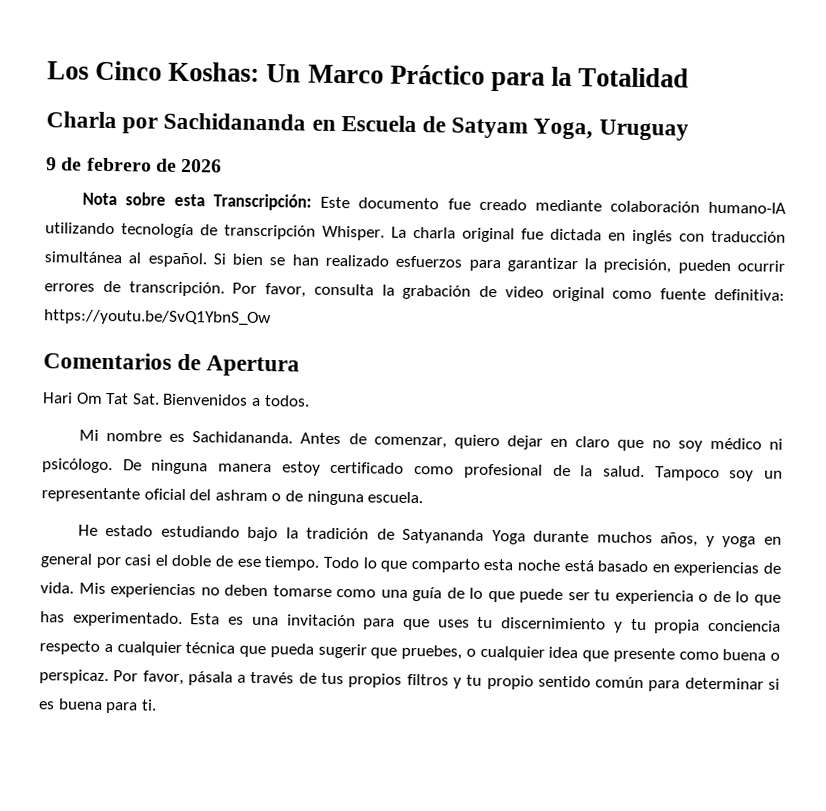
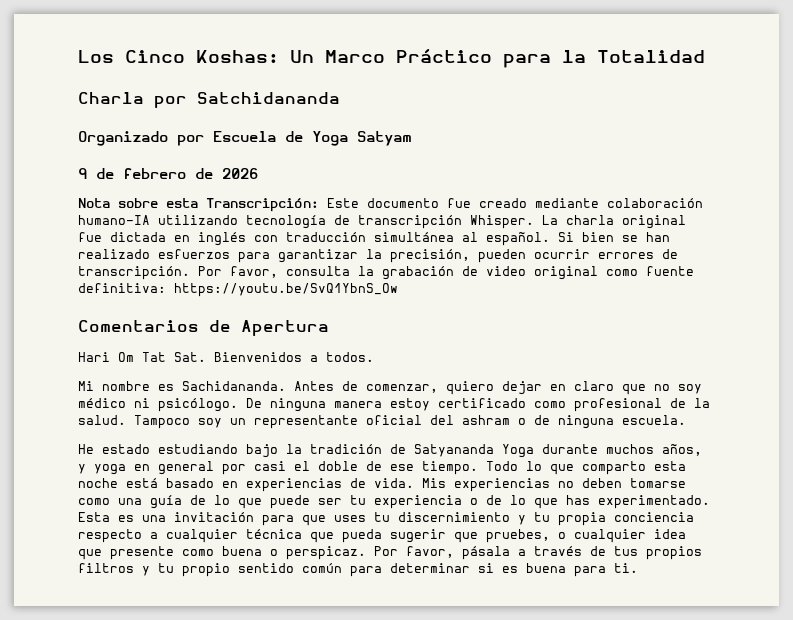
[163,112,336,131] Sachidananda en -> [197,92,340,104] [78,131,204,146] Satchidananda // Organizado por
(447, 124) none -> [312,131,348,146] Yoga
[533,118,689,141] Yoga, Uruguay -> (412, 138) none

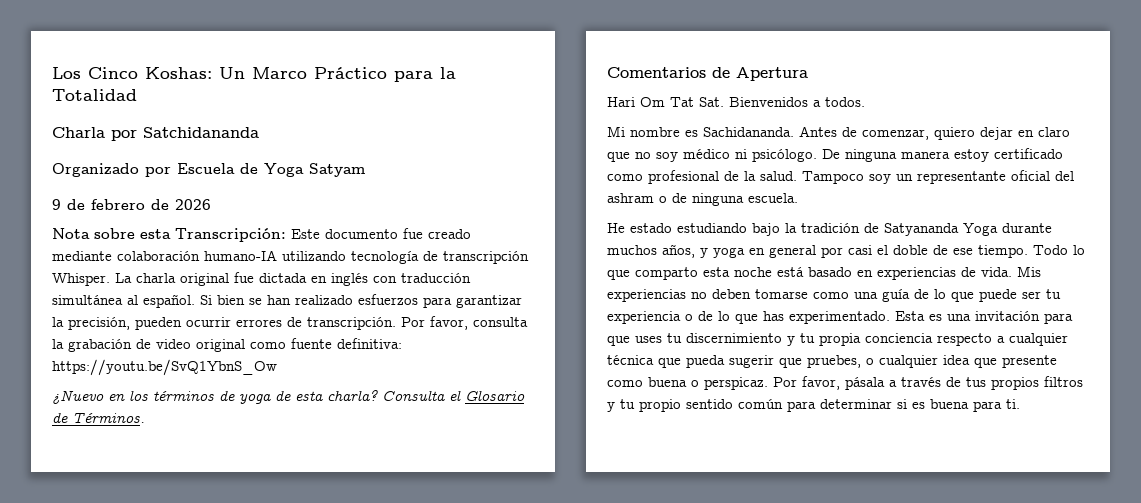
(398, 290) none -> [52,390,525,404] [52,412,145,423] // ¿Nuevo en los términos de yoga de esta charla? Consulta el Glosario de Términos.

